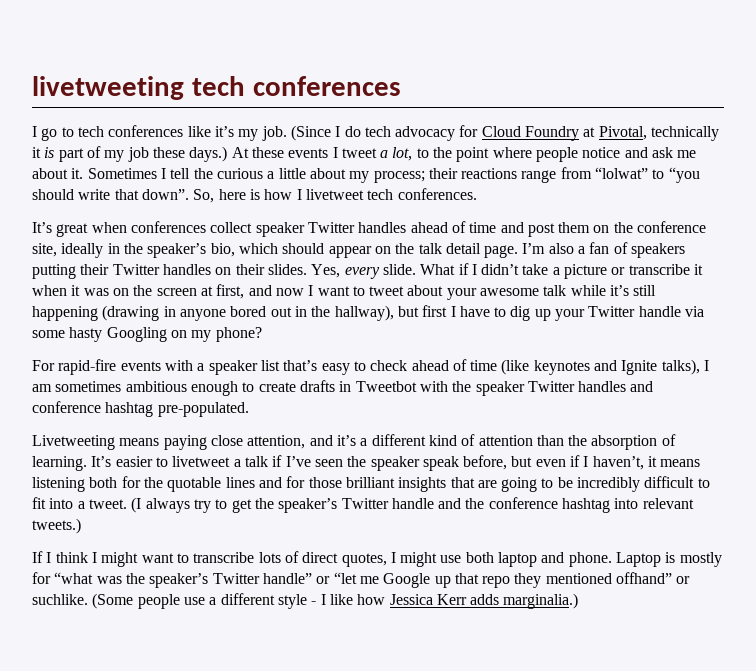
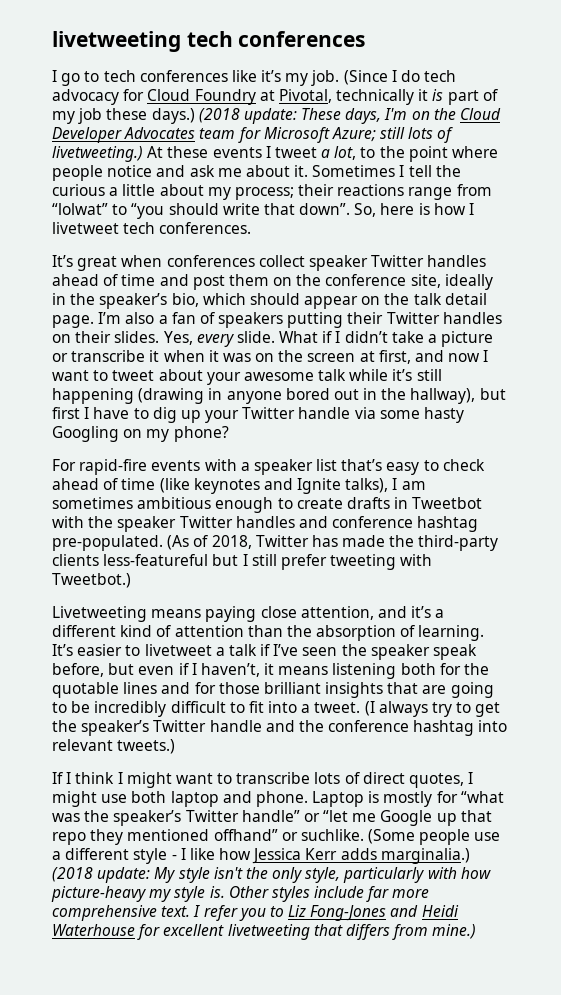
(228, 154) none -> [198,108,502,124] [52,127,454,143] [52,146,143,162] (2018 update: These days, I'm on the Cloud Developer Advocates team for Microsoft Azure; still lots of livetweeting.)
(249, 409) none -> [167,535,499,551] [52,554,433,570] [52,573,131,588] (As of 2018, Twitter has made the third-party clients less-featureful but I still prefer tweeting with Tweetbot.)
(579, 601) none -> [52,867,491,883] [51,886,430,902] [52,905,459,921] [52,924,477,940] (2018 update: My style isn't the only style, particularly with how picture-heavy my style is. Other styles include far more comprehensive text. I refer you to Liz Fong-Jones and Heidi Waterhouse for excellent livetweeting that differs from mine.)

